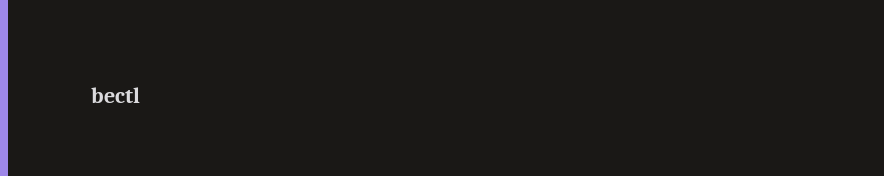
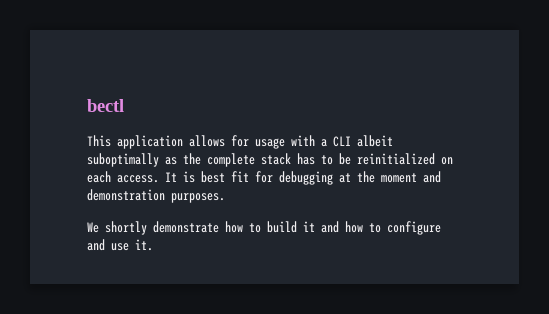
(140, 95) none -> [87,135,393,149] [87,153,453,167] [87,171,441,185] [87,189,225,203] [87,221,441,235] [87,239,153,251] // This application allows for usage with a CLI albeit suboptimally as the complete stack has to be reinitialized on each access. It is best fit for debugging at the moment and demonstration purposes. // We shortly demonstrate how to build it and how to configure and use it.

